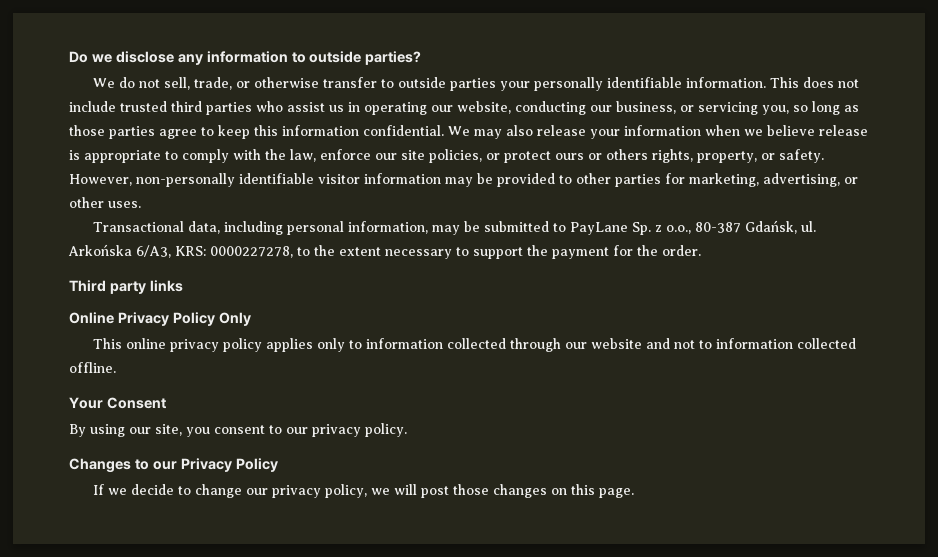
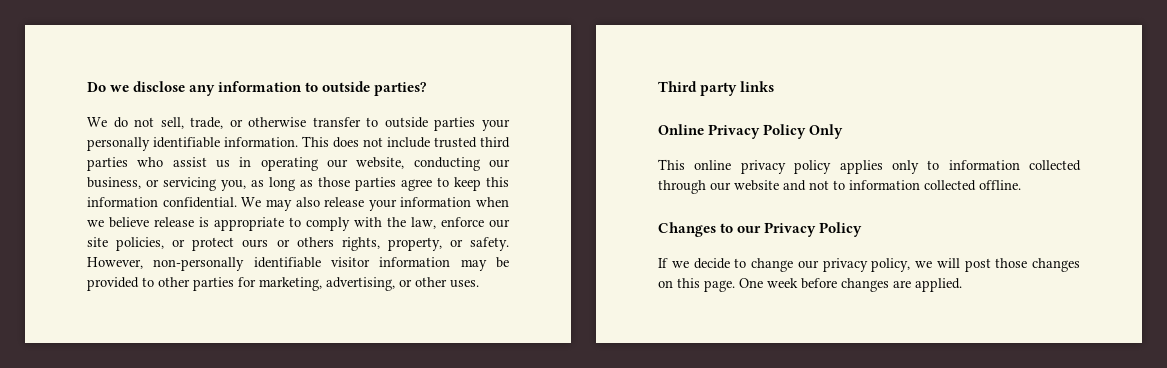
[793,105,808,112] so -> [251,180,264,187] as
[92,220,816,235] [68,244,701,259] // Transactional data, including personal information, may be submitted to PayLane Sp. z o.o., 80-387 Gdańsk, ul. Arkońska 6/A3, KRS: 0000227278, to the extent necessary to support the payment for the order. -> (479, 284) none
[69,397,166,409] [69,423,407,437] // Your Consent // By using our site, you consent to our privacy policy. -> (1021, 185) none
(634, 493) none -> [739,278,962,292] One week before changes are applied.

